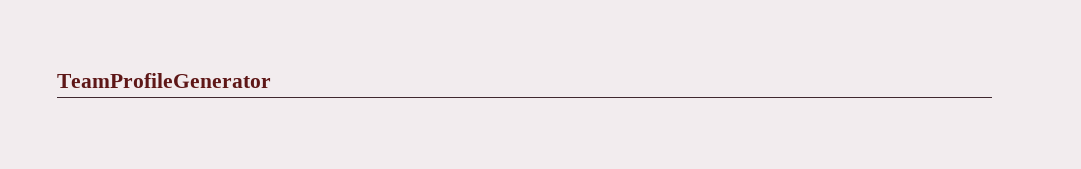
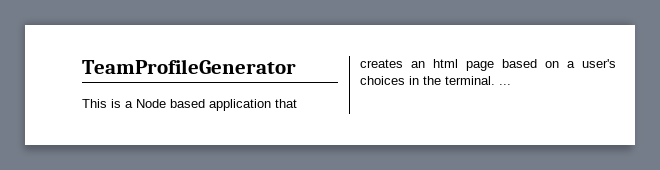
(271, 80) none -> [82,99,297,111] [360,59,616,71] [360,76,511,85] // This is a Node based application that creates an html page based on a user's choices in the terminal. ...

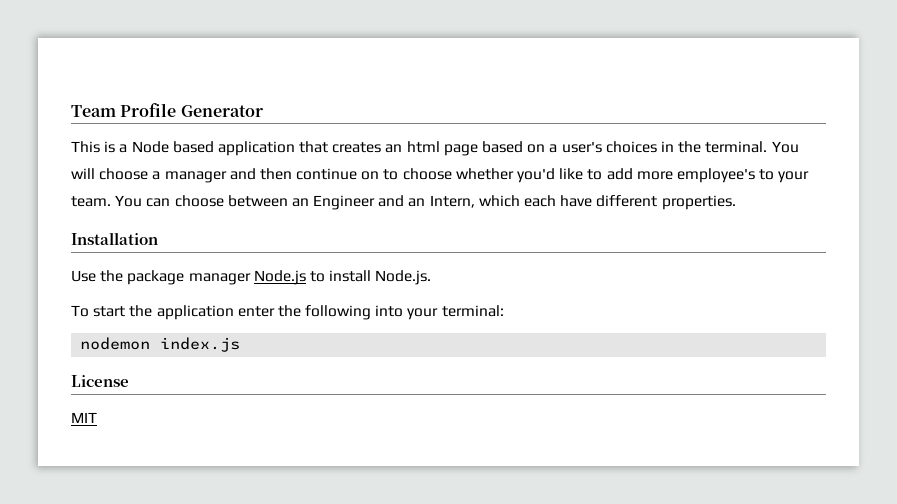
[82,59,296,74] TeamProfileGenerator -> [71,103,263,117] Team Profile Generator
[499,84,511,85] ... -> [771,141,799,153] [71,168,810,183] [71,195,736,210] [71,232,158,245] [71,270,432,285] [71,305,504,320] [80,337,241,352] [71,375,129,387] [71,412,97,423] You will choose a manager and then continue on to choose whether you'd like to add more employee's to your team. You can choose between an Engineer and an Intern, which each have different properties. // Installation // Use the package manager Node.js to install Node.js. // To start the application enter the following into your terminal: // nodemon index.js // License // MIT

